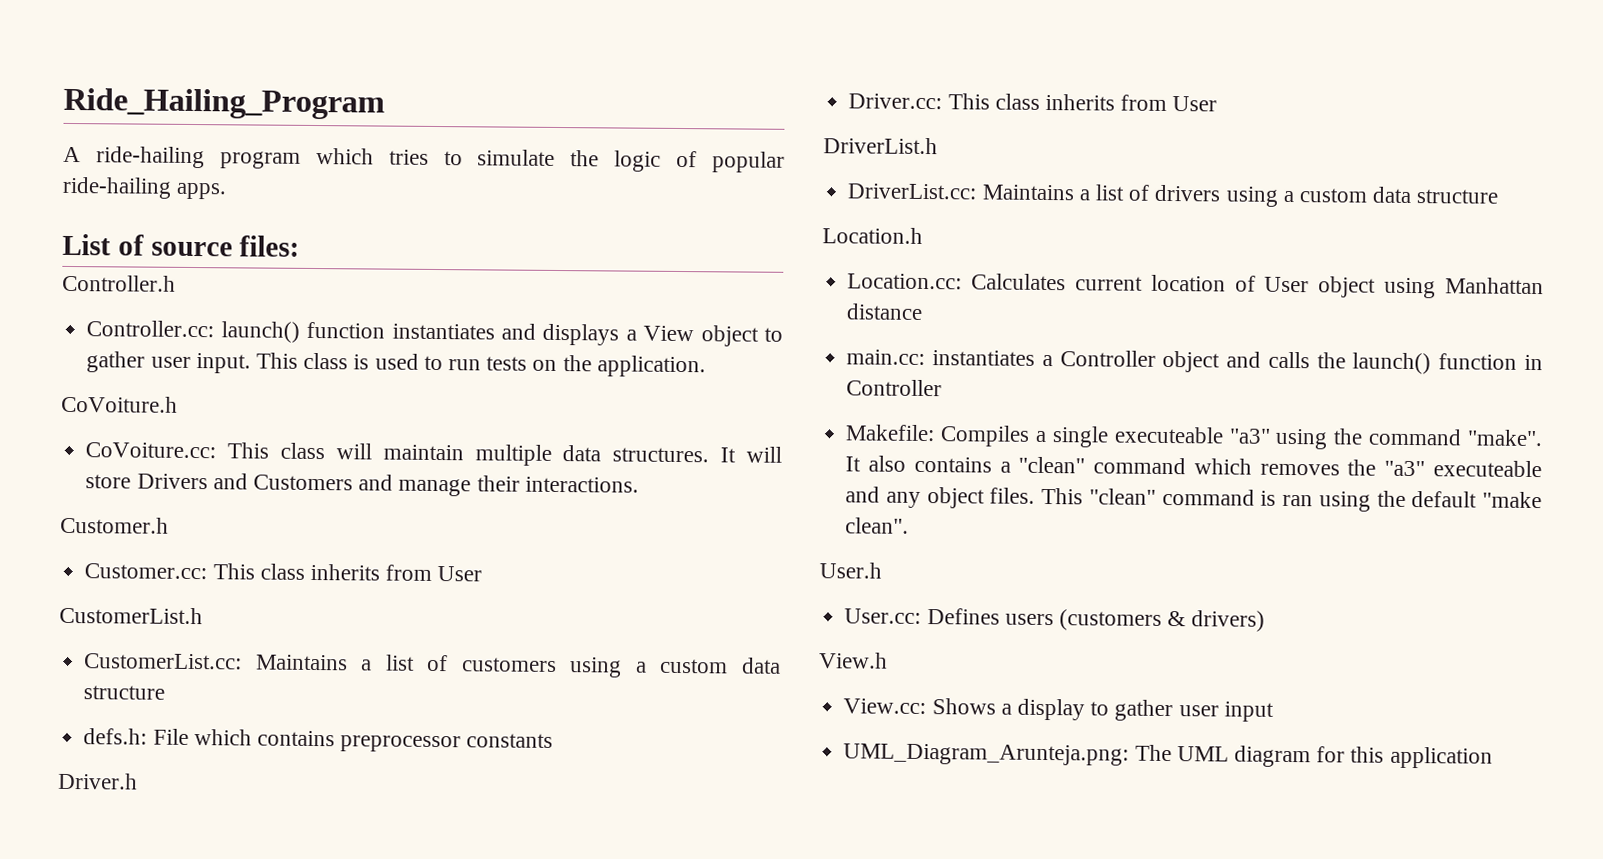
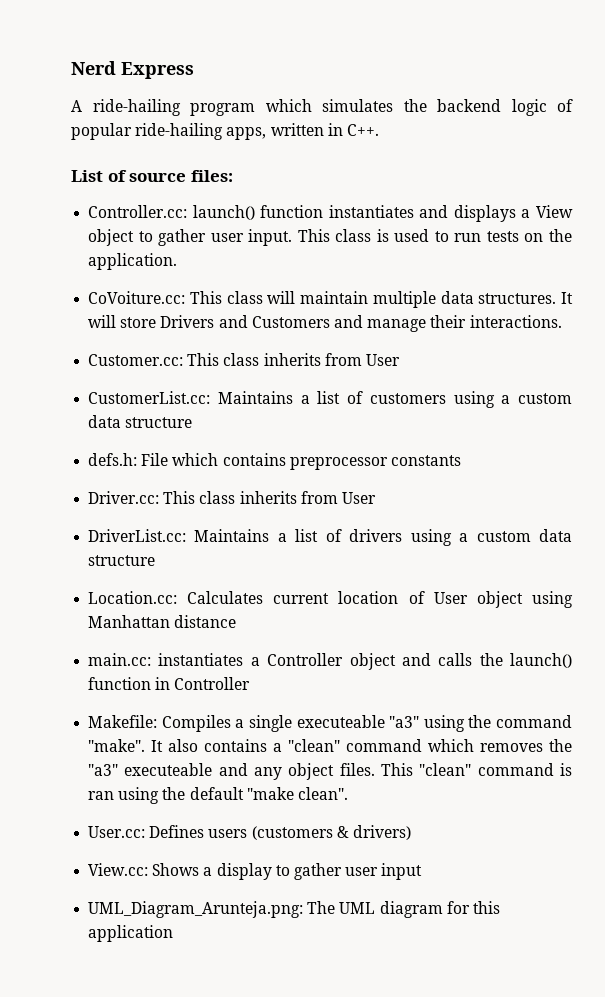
[63,87,385,120] Ride_Hailing_Program -> [71,61,194,79] Nerd Express
[388,149,785,173] [62,176,228,200] tries to simulate the logic of popular ride-hailing apps. -> [322,99,573,116] [71,123,379,140] simulates the backend logic of popular ride-hailing apps, written in C++.
[62,274,176,292] // Controller.h -> (233, 176) none
[61,395,178,413] // CoVoiture.h -> (178, 261) none
[60,516,169,534] // Customer.h -> (562, 321) none
[59,606,203,625] // CustomerList.h -> (400, 360) none
[58,772,138,790] // Driver.h -> (461, 460) none
[823,137,938,155] // DriverList.h -> (376, 498) none
[822,227,923,244] // Location.h -> (156, 560) none
[819,562,882,579] // User.h -> (348, 793) none
[819,652,888,669] // View.h -> (411, 832) none

